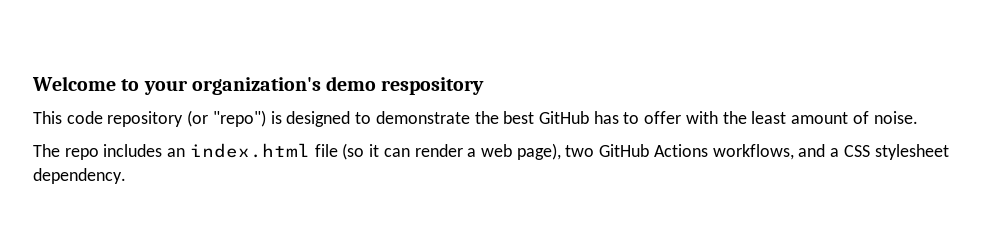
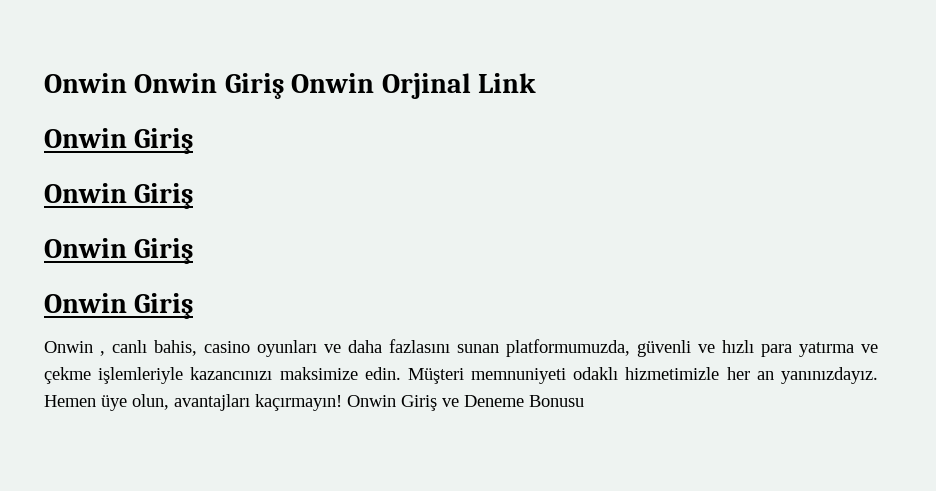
[32,76,485,95] [33,110,918,127] [33,143,949,160] [33,168,126,184] Welcome to your organization's demo respository // This code repository (or "repo") is designed to demonstrate the best GitHub has to offer with the least amount of noise. // The repo includes an index.html file (so it can render a web page), two GitHub Actions workflows, and a CSS stylesheet dependency. -> [44,73,537,99] [44,128,194,154] [44,183,194,209] [44,238,194,264] [44,293,194,319] [44,339,878,357] [44,367,878,384] [44,394,584,411] Onwin Onwin Giriş Onwin Orjinal Link // Onwin Giriş // Onwin Giriş // Onwin Giriş // Onwin Giriş // Onwin , canlı bahis, casino oyunları ve daha fazlasını sunan platformumuzda, güvenli ve hızlı para yatırma ve çekme işlemleriyle kazancınızı maksimize edin. Müşteri memnuniyeti odaklı hizmetimizle her an yanınızdayız. Hemen üye olun, avantajları kaçırmayın! Onwin Giriş ve Deneme Bonusu

